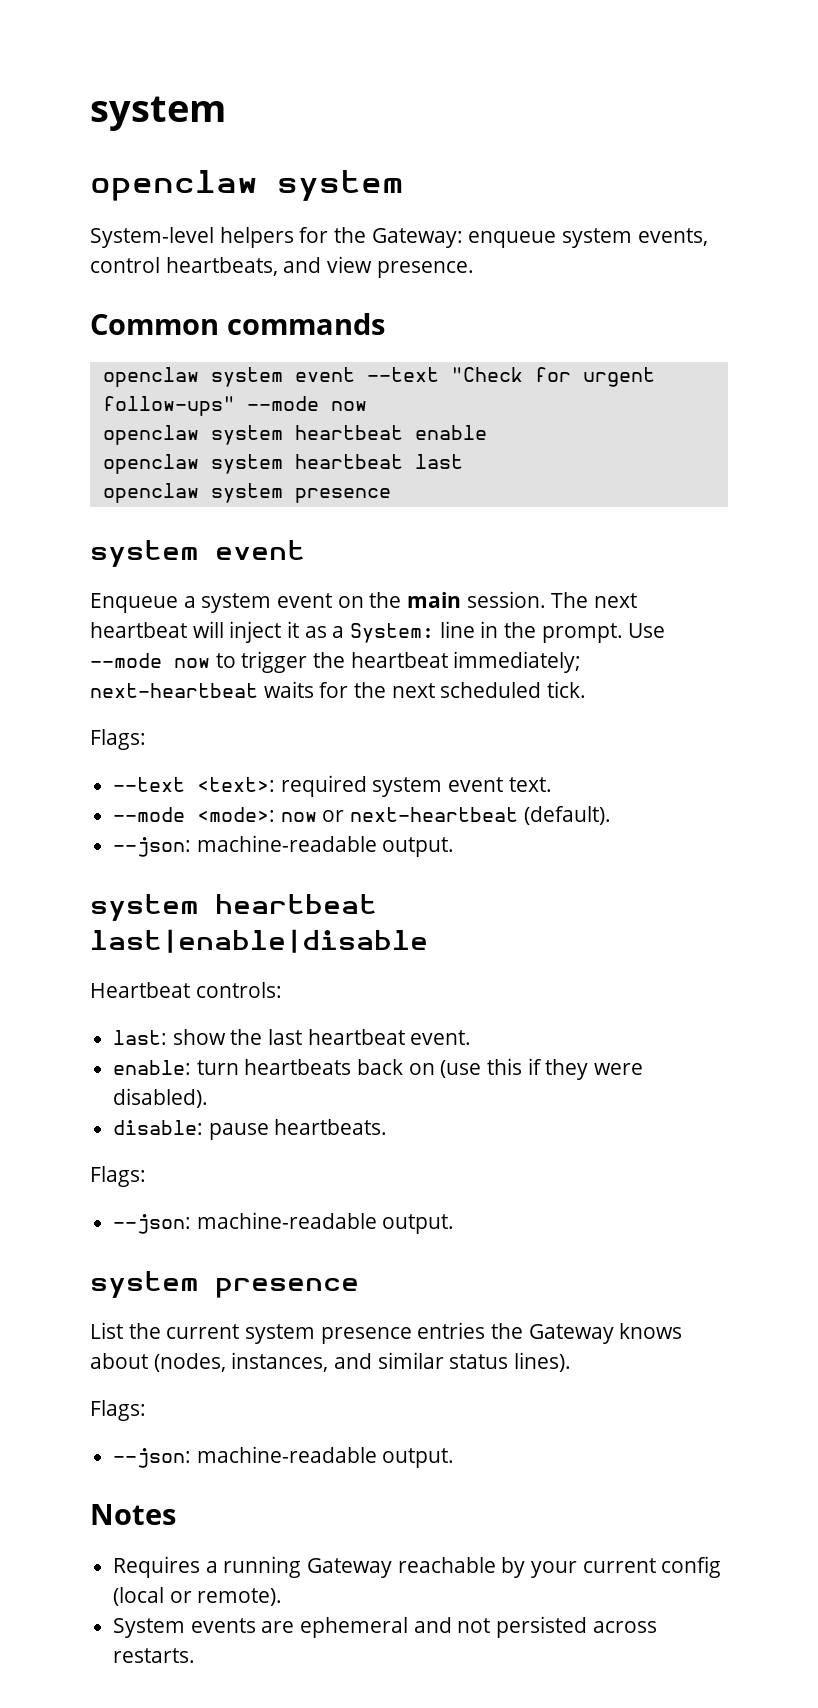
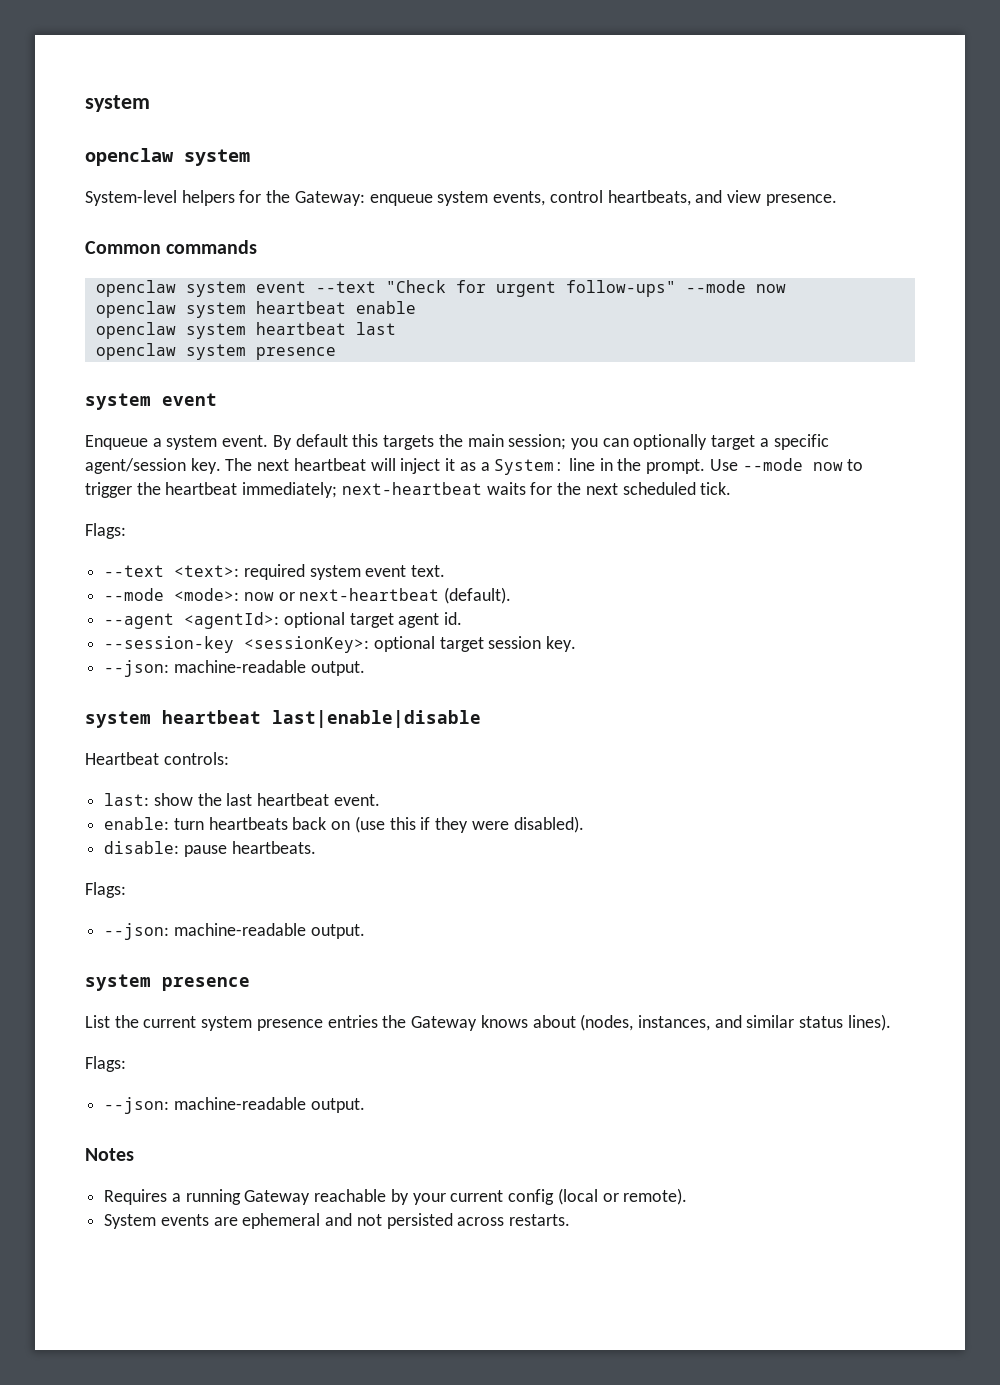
[277,591,546,608] event on the main session. -> [222,434,829,450] [85,458,221,474] event. By default this targets the main session; you can optionally target a specific agent/session key.
(611, 815) none -> [104,612,463,629] [104,636,577,653] // --agent <agentId>: optional target agent id. // --session-key <sessionKey>: optional target session key.

